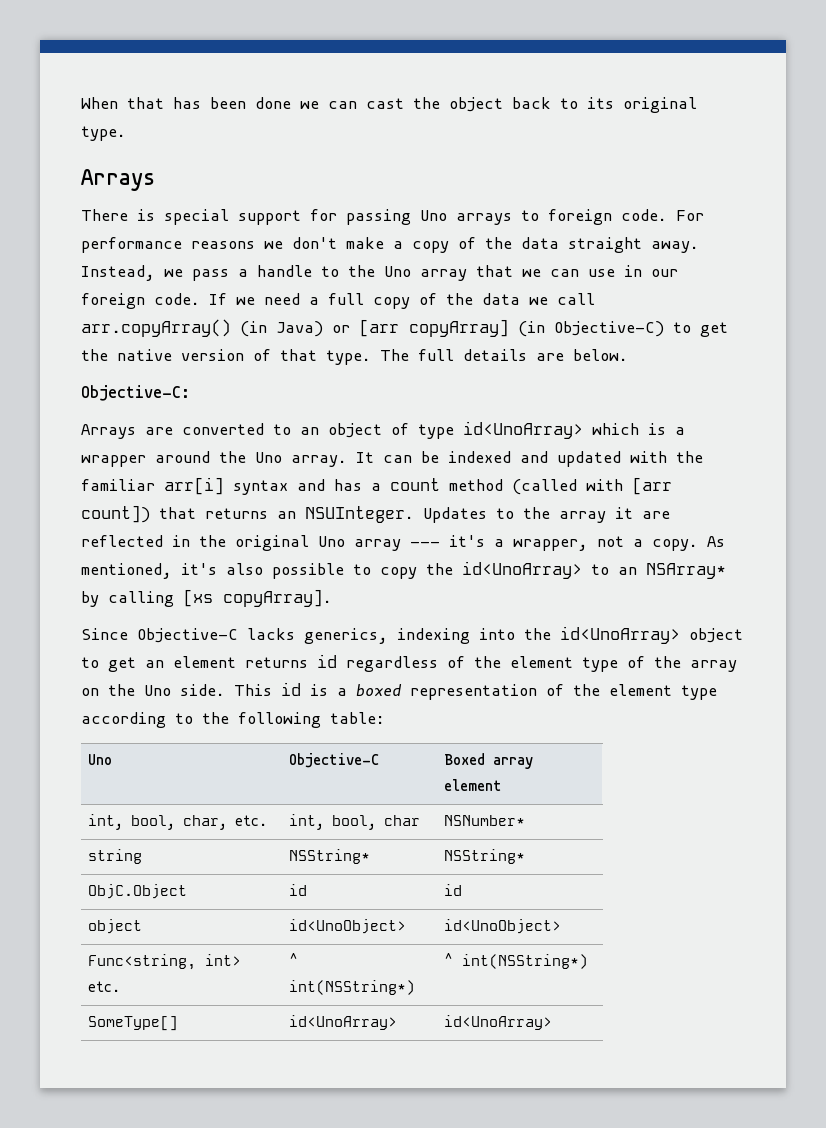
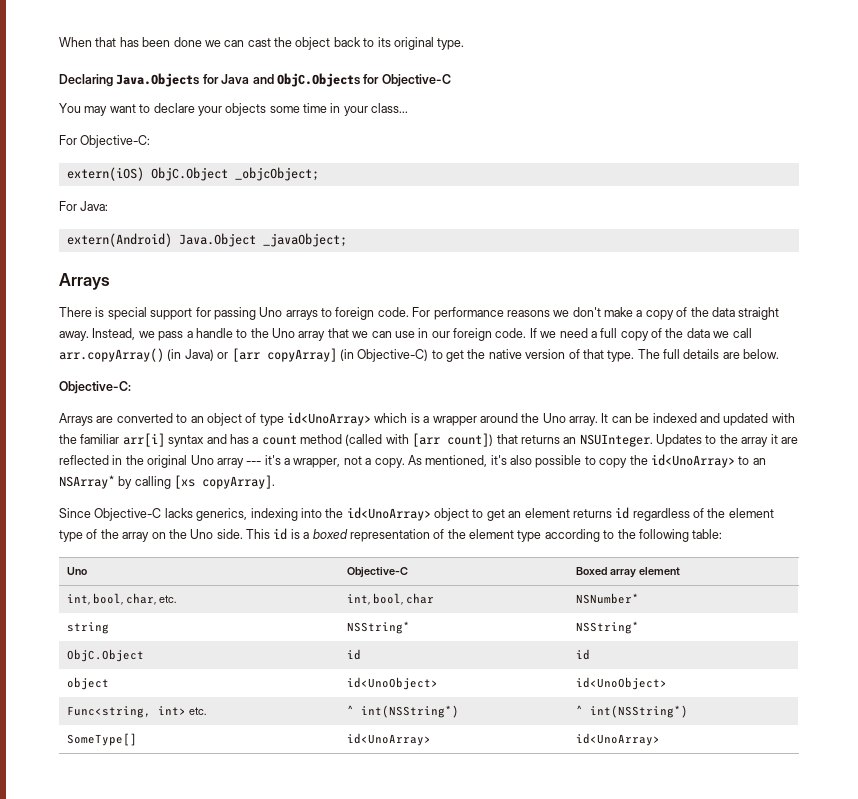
(126, 133) none -> [59,73,451,87] [59,103,409,116] [59,135,151,148] [66,167,319,181] [59,201,109,211] [66,233,347,247] // Declaring Java.Objects for Java and ObjC.Objects for Objective-C // You may want to declare your objects some time in your class... // For Objective-C: // extern(iOS) ObjC.Object _objcObject; // For Java: // extern(Android) Java.Object _javaObject;

